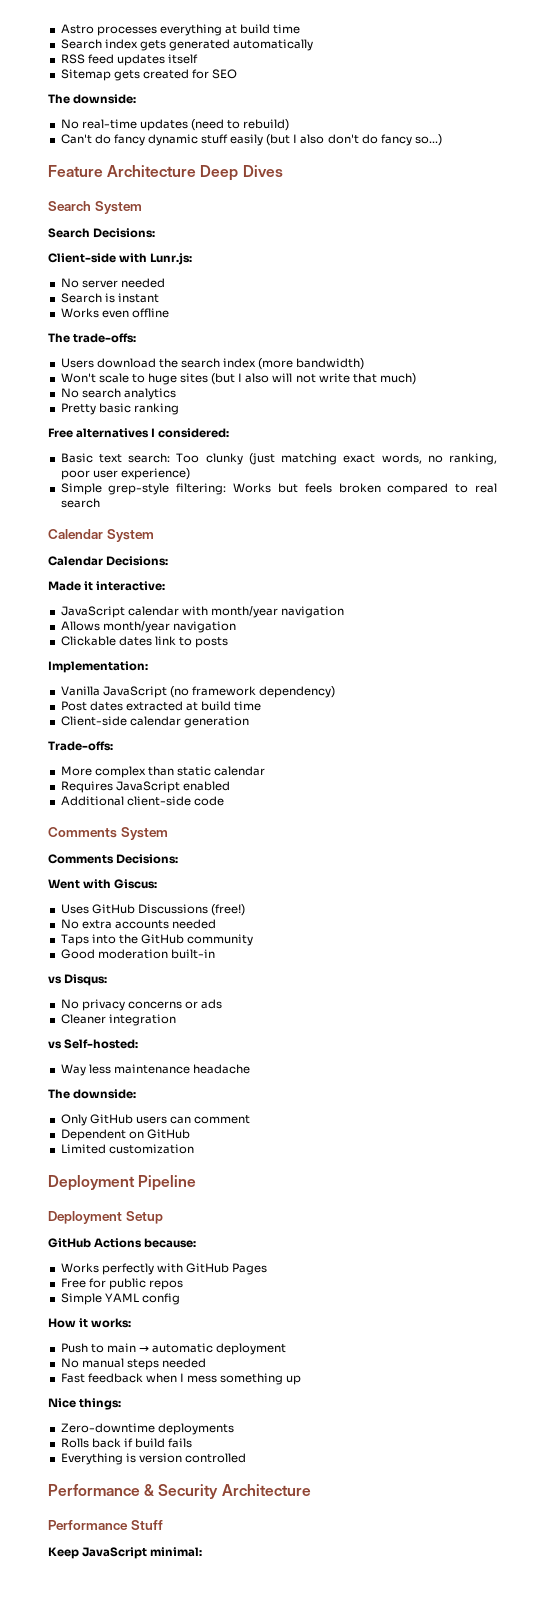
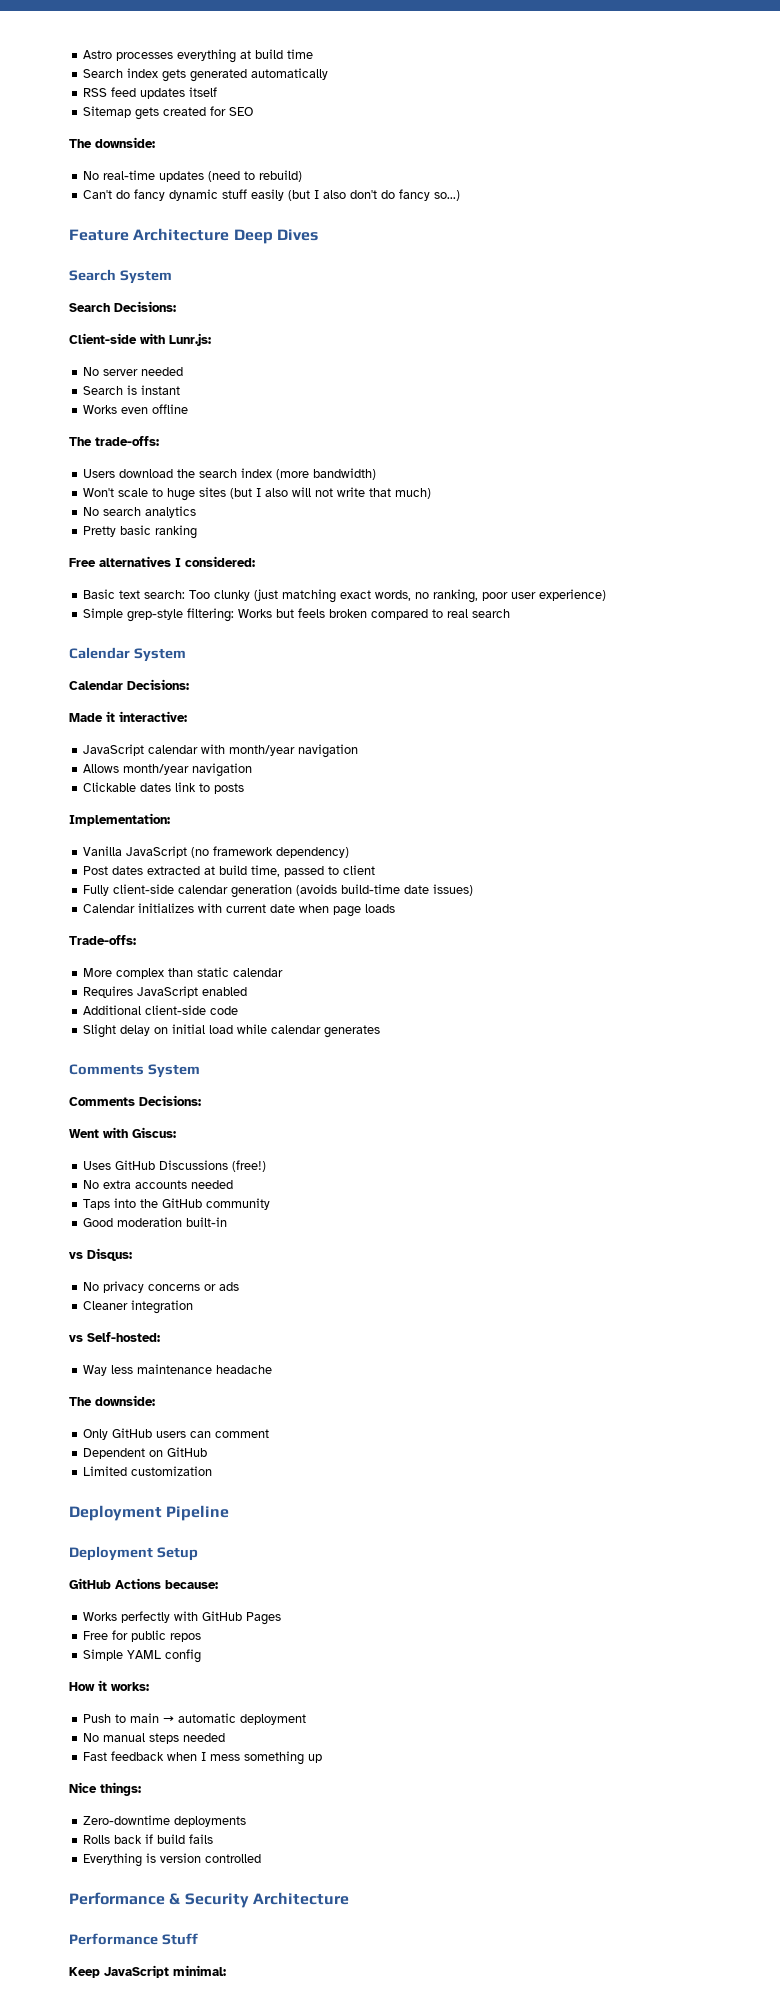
[234,701,262,711] [60,716,249,728] time // Client-side calendar generation -> [251,865,376,877] [83,884,474,898] [83,903,396,917] time, passed to client // Fully client-side calendar generation (avoids build-time date issues) // Calendar initializes with current date when page loads
(224, 801) none -> [83,1024,381,1038] // Slight delay on initial load while calendar generates

